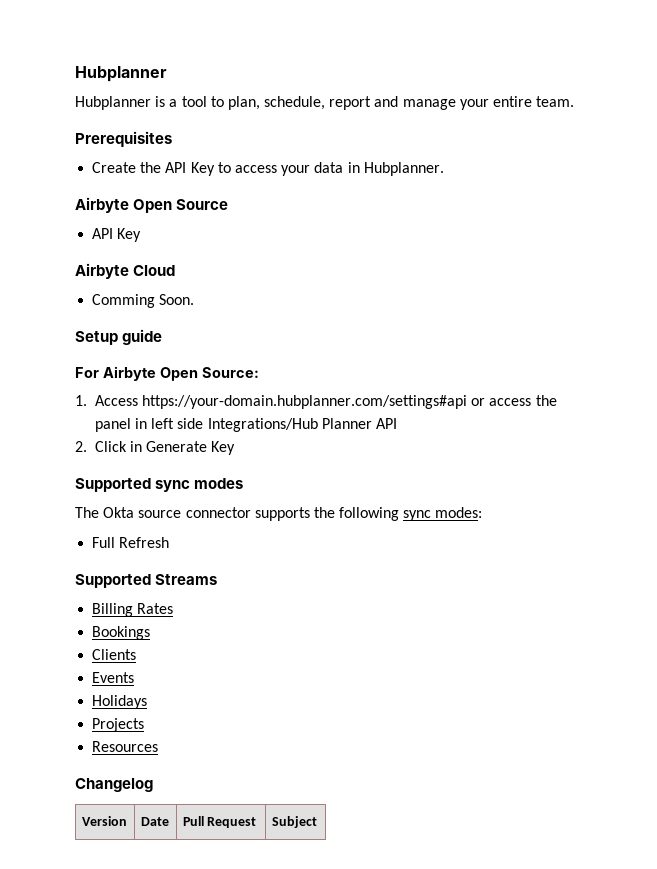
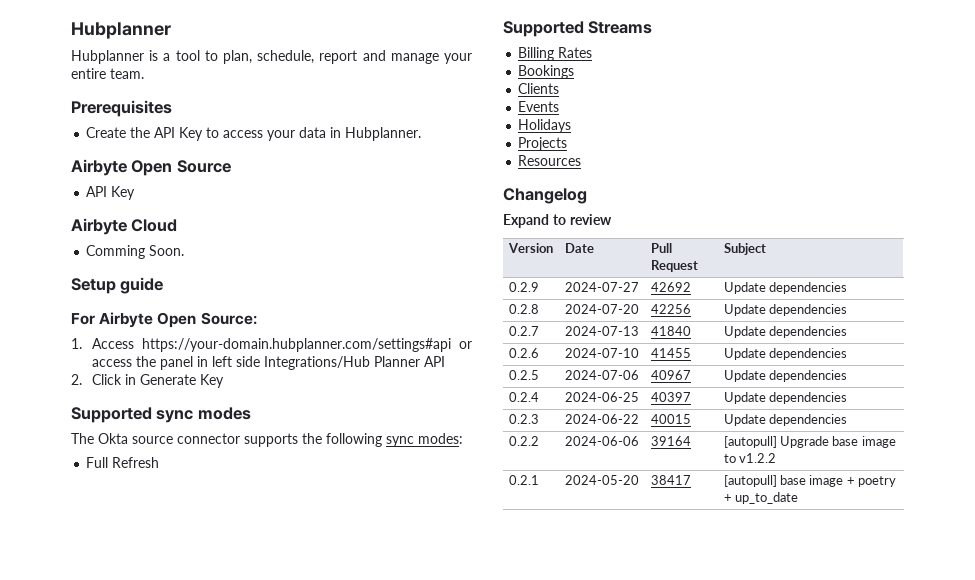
(153, 785) none -> [503,214,612,228] // Expand to review
(317, 822) none -> [508,282,539,292] [564,282,639,292] [650,282,691,292] [723,282,848,294] [508,304,539,314] [564,304,639,314] [650,304,691,314] [723,304,848,316] [508,326,539,336] [564,326,639,336] [650,326,691,336] [723,326,848,338] [508,348,539,358] [564,348,639,358] [650,348,691,358] [723,348,848,360] [508,370,539,380] [564,370,639,380] [650,370,691,380] [723,370,848,382] [508,392,539,402] [564,392,639,402] [650,392,691,402] [723,392,848,404] [508,414,539,424] [564,414,639,424] [650,414,691,424] [723,414,848,426] [508,436,539,446] [564,436,639,446] [650,436,691,446] [723,436,896,448] [723,453,777,463] [508,475,539,485] [564,475,639,485] [650,475,691,485] [723,475,897,487] [723,492,799,504] // 0.2.9 | 2024-07-27 | 42692 | Update dependencies // 0.2.8 | 2024-07-20 | 42256 | Update dependencies // 0.2.7 | 2024-07-13 | 41840 | Update dependencies // 0.2.6 | 2024-07-10 | 41455 | Update dependencies // 0.2.5 | 2024-07-06 | 40967 | Update dependencies // 0.2.4 | 2024-06-25 | 40397 | Update dependencies // 0.2.3 | 2024-06-22 | 40015 | Update dependencies // 0.2.2 | 2024-06-06 | 39164 | [autopull] Upgrade base image to v1.2.2 // 0.2.1 | 2024-05-20 | 38417 | [autopull] base image + poetry + up_to_date

